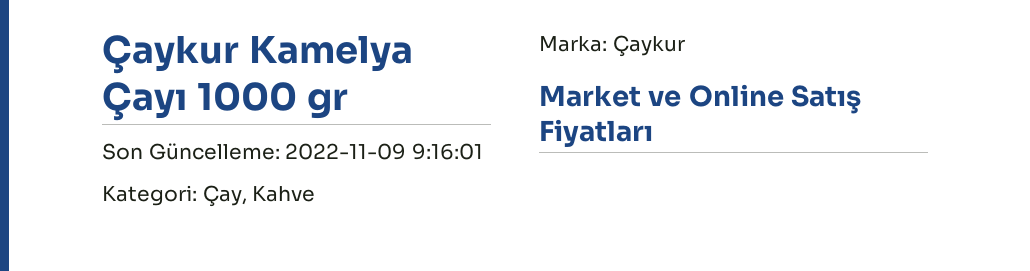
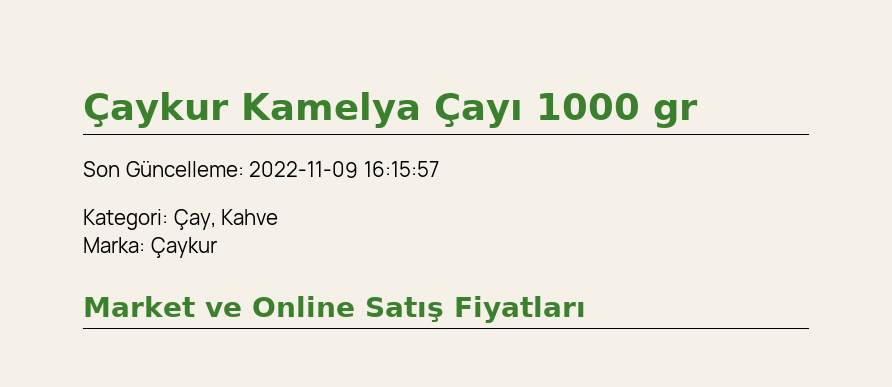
[411,143,483,160] 9:16:01 -> [363,161,439,177] 16:15:57

